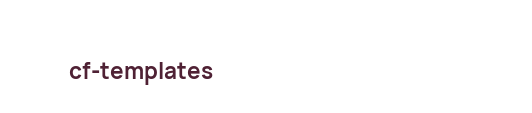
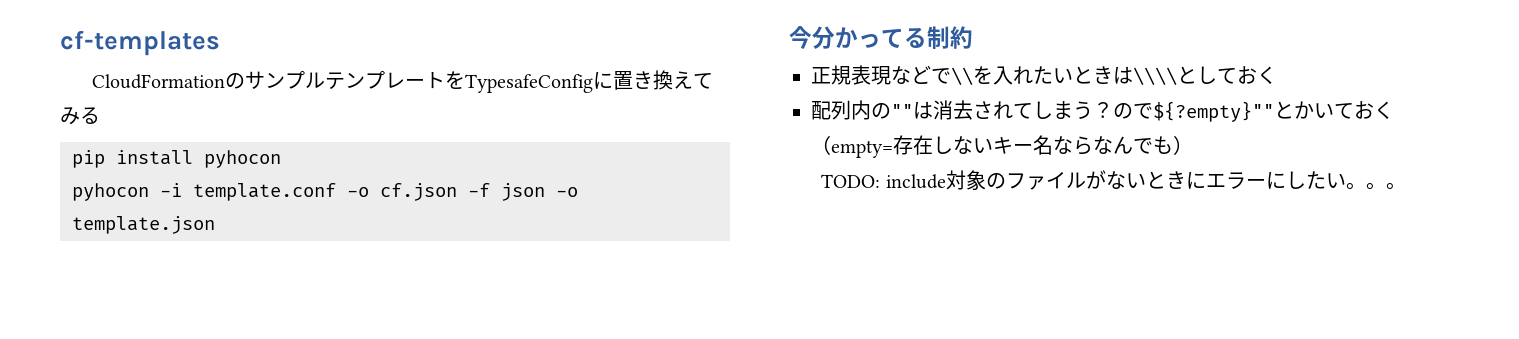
(213, 73) none -> [92,70,714,93] [60,107,100,125] [72,150,281,168] [72,183,578,201] [72,216,215,234] [789,26,973,49] [811,65,1277,85] [811,100,1394,122] [811,135,1193,158] [821,170,1406,190] // CloudFormationのサンプルテンプレートをTypesafeConfigに置き換えてみる // pip install pyhocon // pyhocon -i template.conf -o cf.json -f json -o template.json // 今分かってる制約 // 正規表現などで\\を入れたいときは\\\\としておく // 配列内の""は消去されてしまう？ので${?empty}""とかいておく（empty=存在しないキー名ならなんでも） // TODO: include対象のファイルがないときにエラーにしたい。。。

